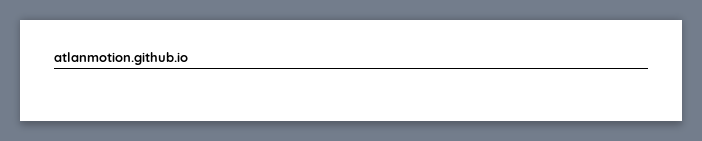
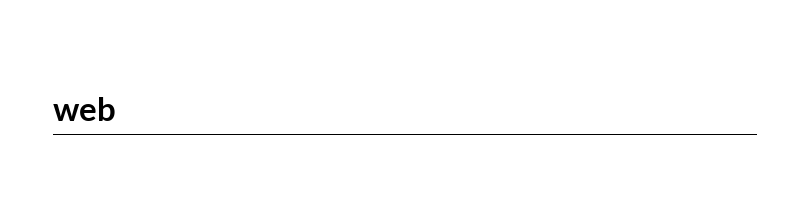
[54,52,188,65] atlanmotion.github.io -> [53,97,116,121] web

